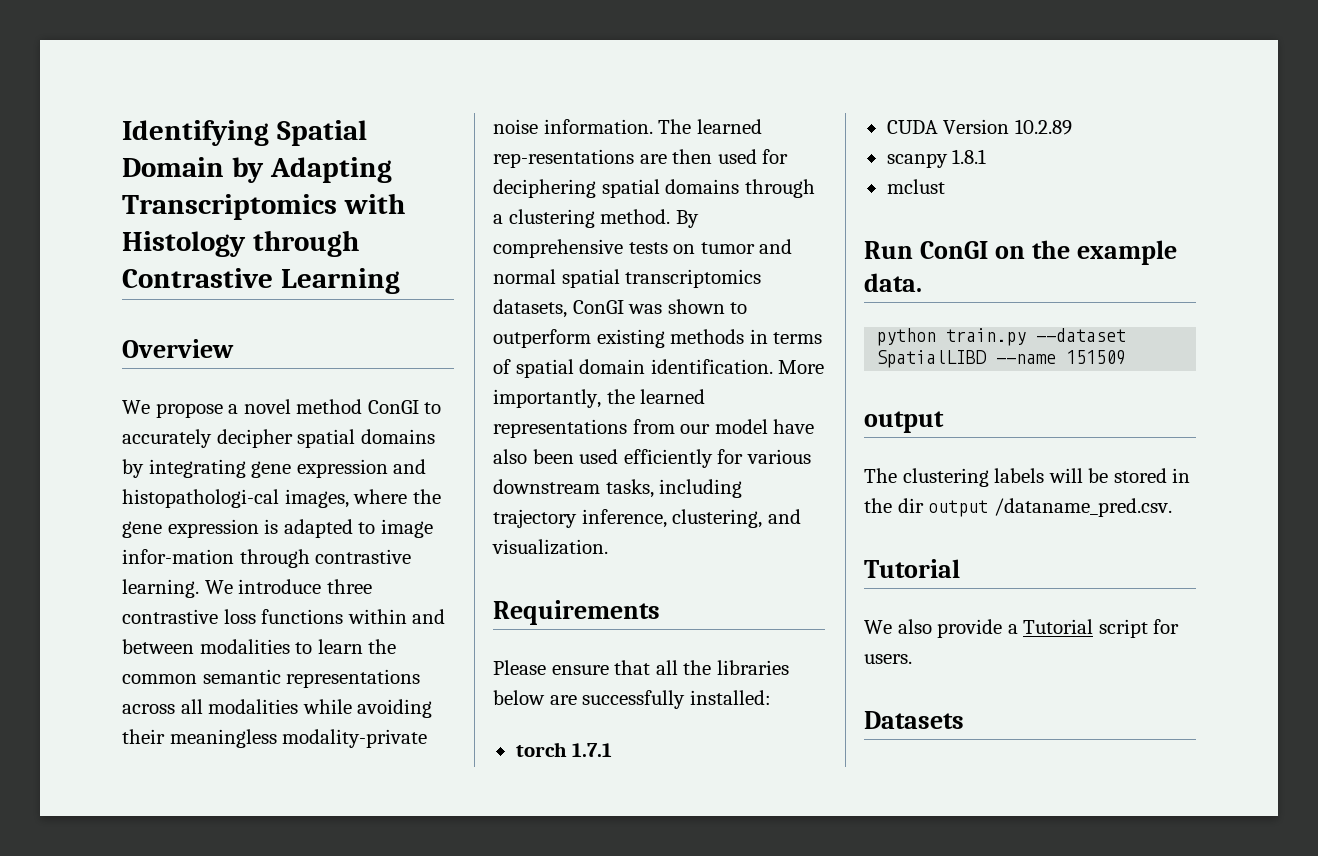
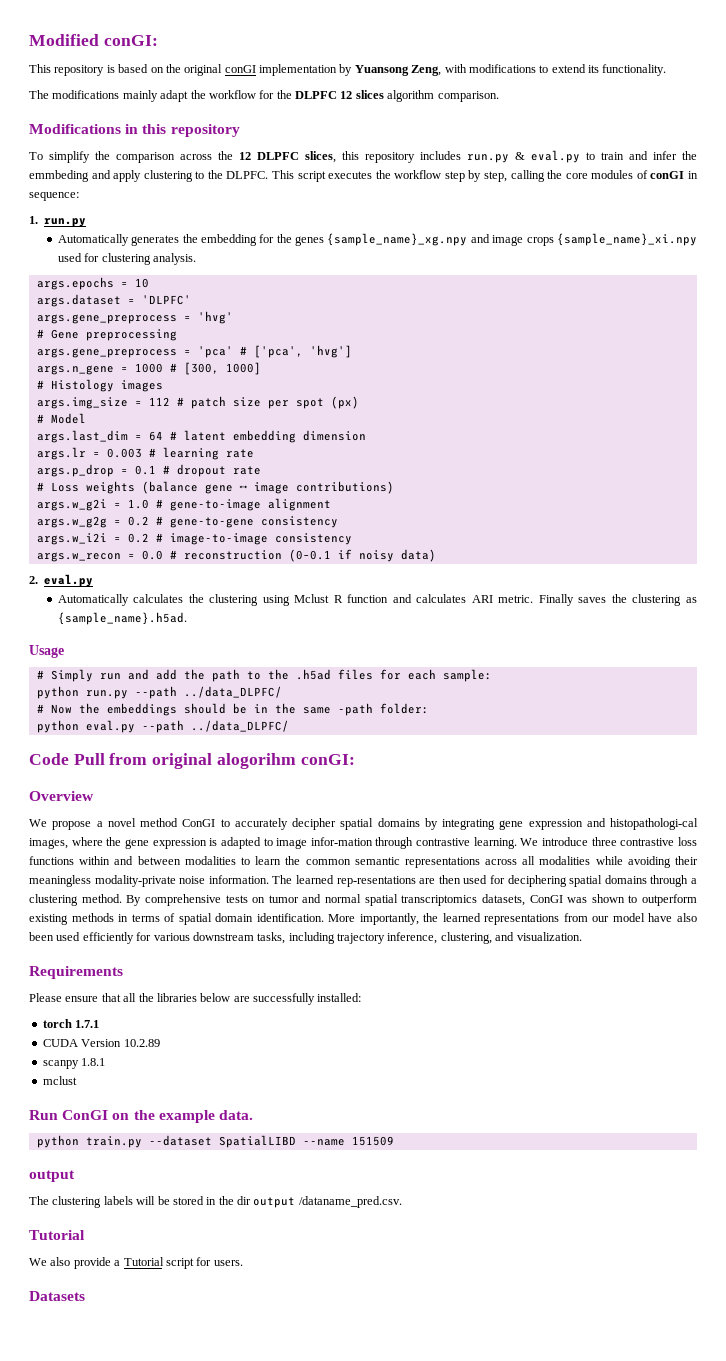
[122,120,367,146] [122,157,392,183] [122,193,405,220] [122,230,359,257] [122,268,400,294] Identifying Spatial Domain by Adapting Transcriptomics with Histology through Contrastive Learning -> [29,34,158,46] [29,64,667,76] [29,90,499,102] [29,124,240,137] [29,150,697,163] [29,170,698,182] [29,192,79,201] [29,216,87,227] [57,233,697,246] [57,253,196,265] [36,277,149,290] [36,294,191,307] [36,311,233,324] [36,329,177,341] [36,345,352,358] [36,362,261,375] [36,379,163,392] [36,396,359,409] [36,413,86,424] [36,430,366,443] [36,447,254,460] [36,464,261,477] [36,481,394,494] [36,498,331,511] [36,516,338,528] [36,533,352,545] [36,549,436,562] [29,574,94,587] [57,594,697,606] [57,612,187,625] [29,645,64,658] [36,669,492,682] [36,686,282,699] [36,703,429,716] [36,720,289,733] [29,753,355,769] Modified conGI: // This repository is based on the original conGI implementation by Yuansong Zeng, with modifications to extend its functionality. // The modifications mainly adapt the workflow for the DLPFC 12 slices algorithm comparison. // Modifications in this repository // To simplify the comparison across the 12 DLPFC slices, this repository includes run.py & eval.py to train and infer the emmbeding and apply clustering to the DLPFC. This script executes the workflow step by step, calling the core modules of conGI in sequence: // 1. run.py // Automatically generates the embedding for the genes {sample_name}_xg.npy and image crops {sample_name}_xi.npy used for clustering analysis. // args.epochs = 10 // args.dataset = 'DLPFC' // args.gene_preprocess = 'hvg' // # Gene preprocessing // args.gene_preprocess = 'pca' # ['pca', 'hvg'] // args.n_gene = 1000 # [300, 1000] // # Histology images // args.img_size = 112 # patch size per spot (px) // # Model // args.last_dim = 64 # latent embedding dimension // args.lr = 0.003 # learning rate // args.p_drop = 0.1 # dropout rate // # Loss weights (balance gene ↔ image contributions) // args.w_g2i = 1.0 # gene-to-image alignment // args.w_g2g = 0.2 # gene-to-gene consistency // args.w_i2i = 0.2 # image-to-image consistency // args.w_recon = 0.0 # reconstruction (0–0.1 if noisy data) // 2. eval.py // Automatically calculates the clustering using Mclust R function and calculates ARI metric. Finally saves the clustering as {sample_name}.h5ad. // Usage // # Simply run and add the path to the .h5ad files for each sample: // python run.py --path ../data_DLPFC/ // # Now the embeddings should be in the same -path folder: // python eval.py --path ../data_DLPFC/ // Code Pull from original alogorihm conGI:

